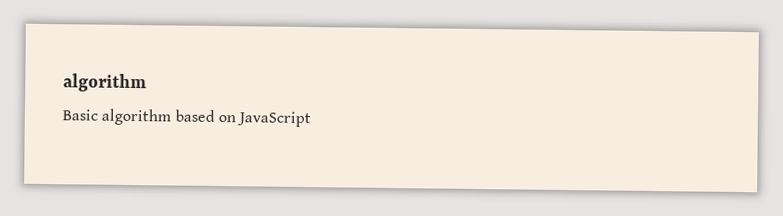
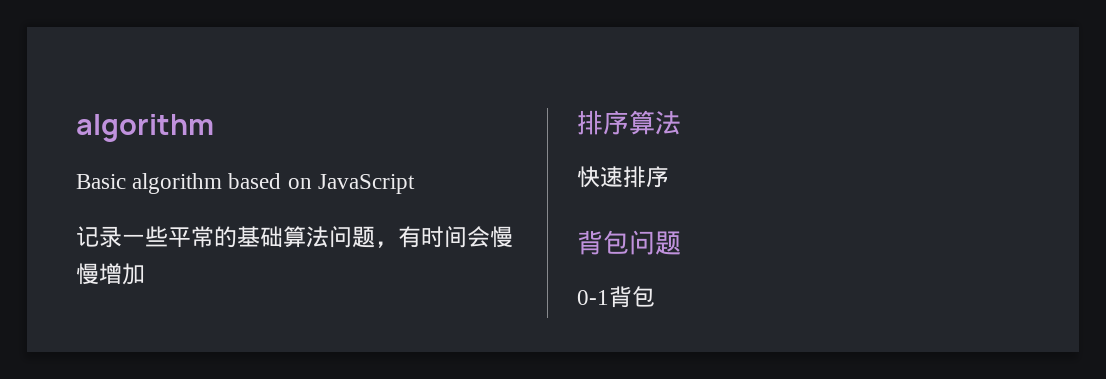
(312, 119) none -> [76,226,513,248] [76,263,145,285] [577,110,681,135] [577,166,669,188] [577,230,681,255] [577,286,655,308] // 记录一些平常的基础算法问题，有时间会慢慢增加 // 排序算法 // 快速排序 // 背包问题 // 0-1背包

